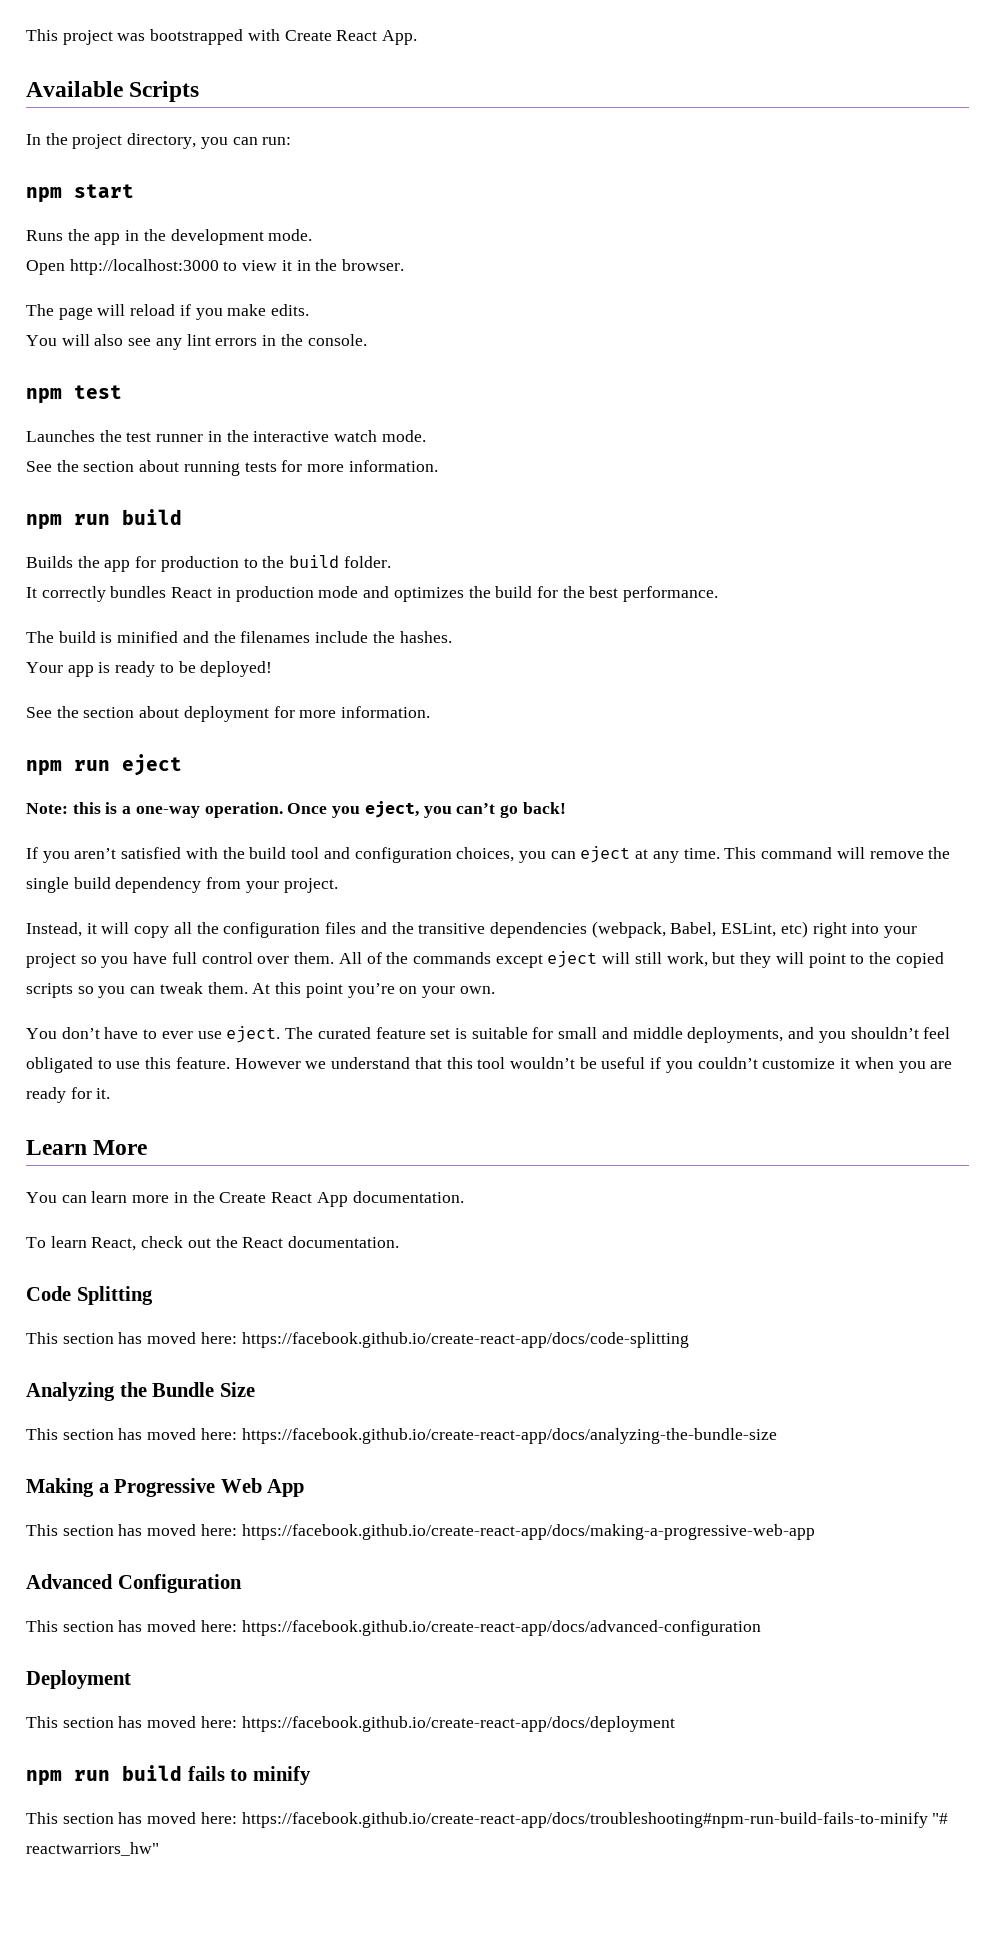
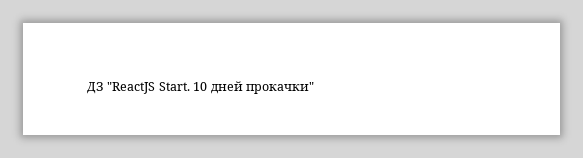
[26,29,418,45] [26,81,200,102] [26,133,292,149] [26,184,134,203] [26,229,313,245] [26,259,405,275] [26,304,310,320] [26,334,367,350] [26,385,122,404] [26,430,426,442] [26,460,438,476] [26,509,182,530] [26,555,391,572] [26,586,719,602] [26,631,452,643] [26,661,273,677] [26,706,431,722] [26,754,182,776] [26,801,566,818] [26,846,951,863] [26,877,338,893] [26,921,918,938] [26,951,944,968] [26,982,495,998] [26,1026,951,1043] [26,1057,953,1073] [26,1087,111,1103] [26,1140,148,1155] [26,1191,464,1207] [26,1236,400,1251] [26,1286,153,1305] [26,1332,689,1348] [26,1382,255,1401] [26,1428,777,1444] [26,1478,305,1497] [26,1524,815,1540] [26,1574,242,1593] [26,1620,761,1636] [26,1670,131,1689] [26,1716,675,1732] [26,1765,311,1786] [26,1812,949,1828] [26,1842,159,1856] This project was bootstrapped with Create React App. // Available Scripts // In the project directory, you can run: // npm start // Runs the app in the development mode. // Open http://localhost:3000 to view it in the browser. // The page will reload if you make edits. // You will also see any lint errors in the console. // npm test // Launches the test runner in the interactive watch mode. // See the section about running tests for more information. // npm run build // Builds the app for production to the build folder. // It correctly bundles React in production mode and optimizes the build for the best performance. // The build is minified and the filenames include the hashes. // Your app is ready to be deployed! // See the section about deployment for more information. // npm run eject // Note: this is a one-way operation. Once you eject, you can’t go back! // If you aren’t satisfied with the build tool and configuration choices, you can eject at any time. This command will remove the single build dependency from your project. // Instead, it will copy all the configuration files and the transitive dependencies (webpack, Babel, ESLint, etc) right into your project so you have full control over them. All of the commands except eject will still work, but they will point to the copied scripts so you can tweak them. At this point you’re on your own. // You don’t have to ever use eject. The curated feature set is suitable for small and middle deployments, and you shouldn’t feel obligated to use this feature. However we understand that this tool wouldn’t be useful if you couldn’t customize it when you are ready for it. // Learn More // You can learn more in the Create React App documentation. // To learn React, check out the React documentation. // Code Splitting // This section has moved here: https://facebook.github.io/create-react-app/docs/code-splitting // Analyzing the Bundle Size // This section has moved here: https://facebook.github.io/create-react-app/docs/analyzing-the-bundle-size // Making a Progressive Web App // This section has moved here: https://facebook.github.io/create-react-app/docs/making-a-progressive-web-app // Advanced Configuration // This section has moved here: https://facebook.github.io/create-react-app/docs/advanced-configuration // Deployment // This section has moved here: https://facebook.github.io/create-react-app/docs/deployment // npm run build fails to minify // This section has moved here: https://facebook.github.io/create-react-app/docs/troubleshooting#npm-run-build-fails-to-minify "# reactwarriors_hw" -> [87,81,314,94] ДЗ "ReactJS Start. 10 дней прокачки"

